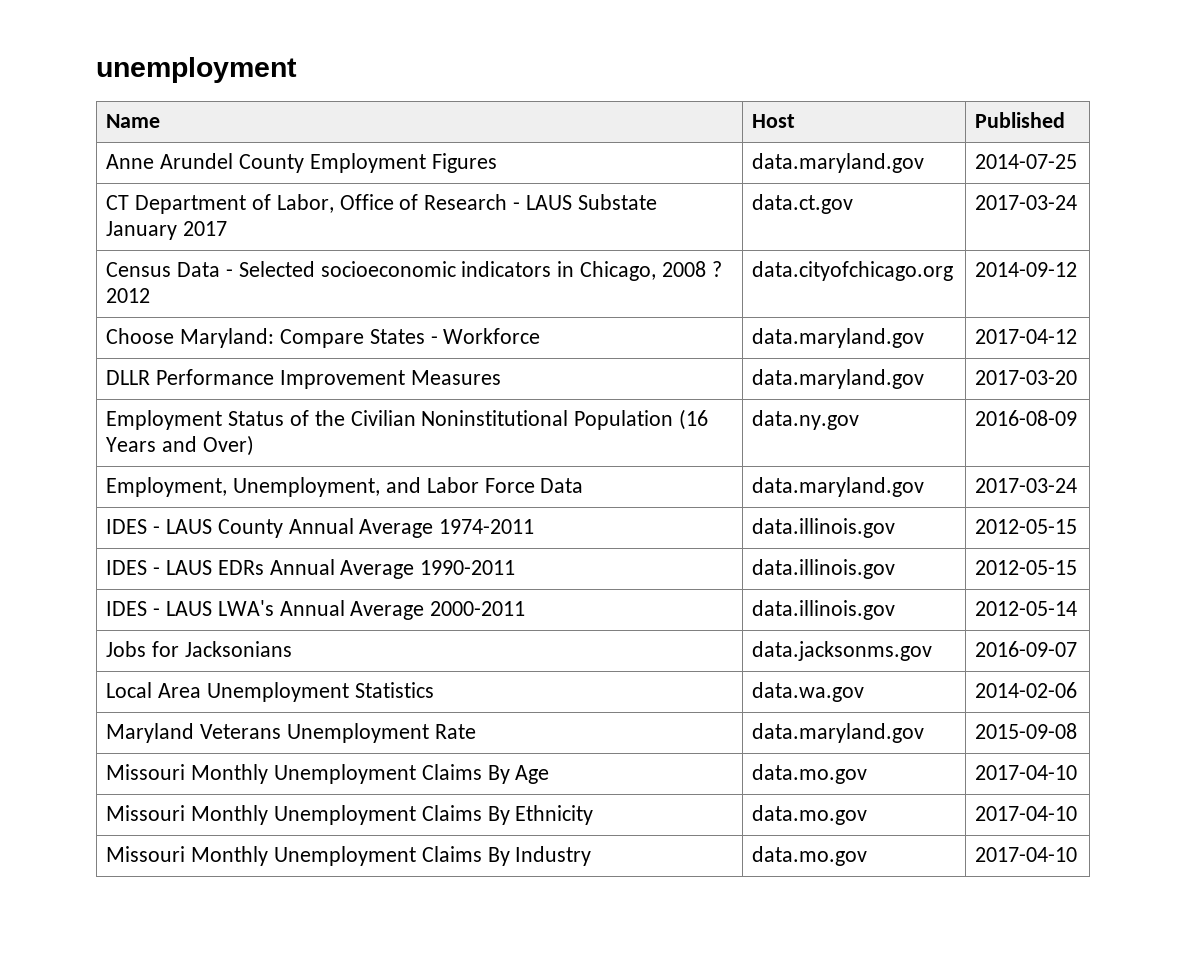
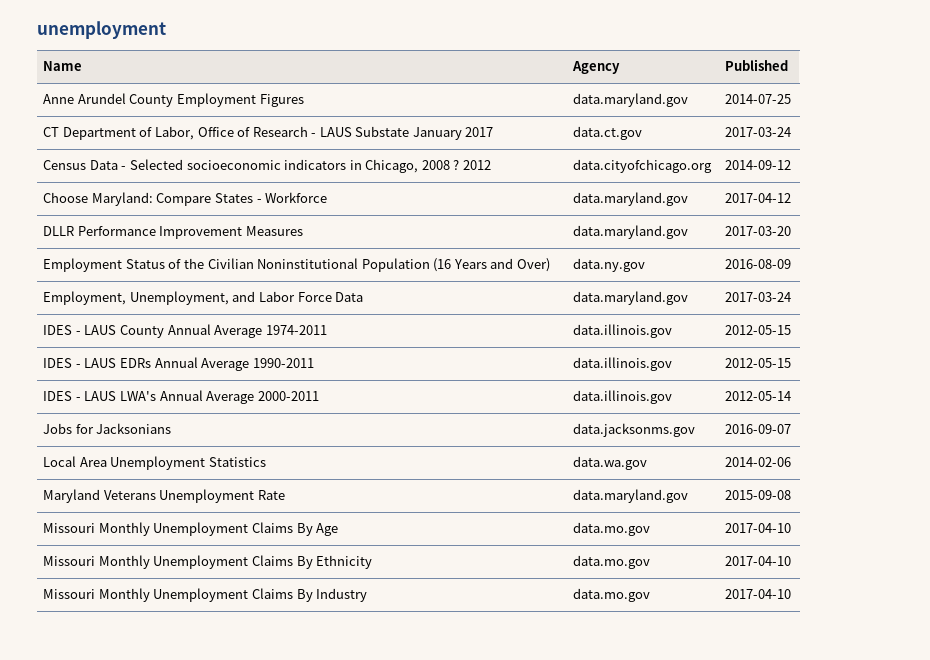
[752,114,796,128] Host -> [572,61,621,74] Agency

